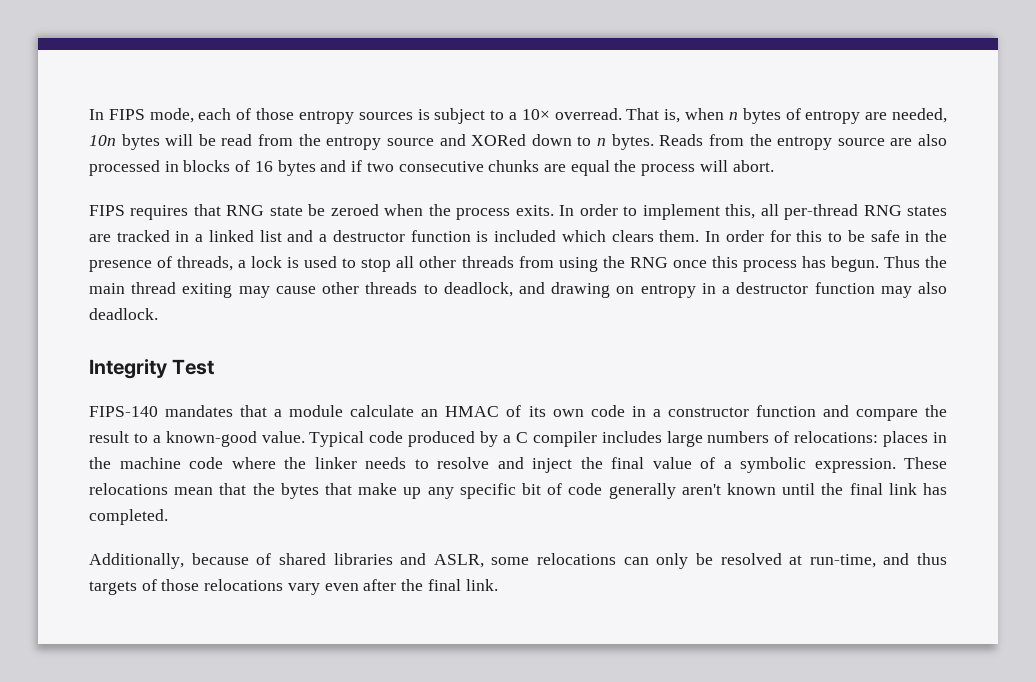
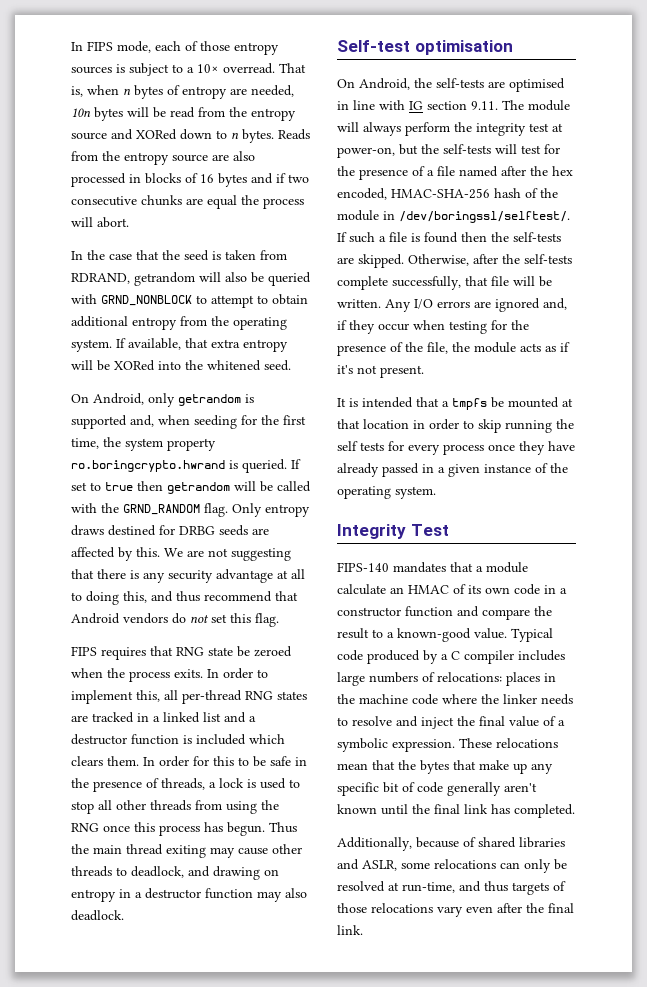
(774, 166) none -> [71,250,287,261] [71,272,311,286] [71,294,308,308] [71,316,287,330] [71,338,288,352] [71,360,291,371] [71,393,254,407] [71,415,306,429] [71,437,216,451] [71,459,301,473] [71,481,311,494] [71,503,310,517] [71,525,269,536] [71,547,291,561] [71,569,305,583] [71,591,298,605] [71,613,279,627] // In the case that the seed is taken from RDRAND, getrandom will also be queried with GRND_NONBLOCK to attempt to obtain additional entropy from the operating system. If available, that extra entropy will be XORed into the whitened seed. // On Android, only getrandom is supported and, when seeding for the first time, the system property ro.boringcrypto.hwrand is queried. If set to true then getrandom will be called with the GRND_RANDOM flag. Only entropy draws destined for DRBG seeds are affected by this. We are not suggesting that there is any security advantage at all to doing this, and thus recommend that Android vendors do not set this flag.
(158, 314) none -> [337,40,513,55] [337,78,565,92] [337,100,570,111] [337,122,563,136] [337,144,560,158] [337,166,573,180] [337,188,558,200] [337,210,570,223] [337,232,561,243] [337,254,572,268] [337,276,552,290] [337,298,567,312] [337,320,529,334] [337,342,570,356] [337,365,424,378] [337,397,573,410] [337,419,574,433] [337,441,575,455] [337,463,568,477] [337,486,436,499] // Self-test optimisation // On Android, the self-tests are optimised in line with IG section 9.11. The module will always perform the integrity test at power-on, but the self-tests will test for the presence of a file named after the hex encoded, HMAC-SHA-256 hash of the module in /dev/boringssl/selftest/. If such a file is found then the self-tests are skipped. Otherwise, after the self-tests complete successfully, that file will be written. Any I/O errors are ignored and, if they occur when testing for the presence of the file, the module acts as if it's not present. // It is intended that a tmpfs be mounted at that location in order to skip running the self tests for every process once they have already passed in a given instance of the operating system.

